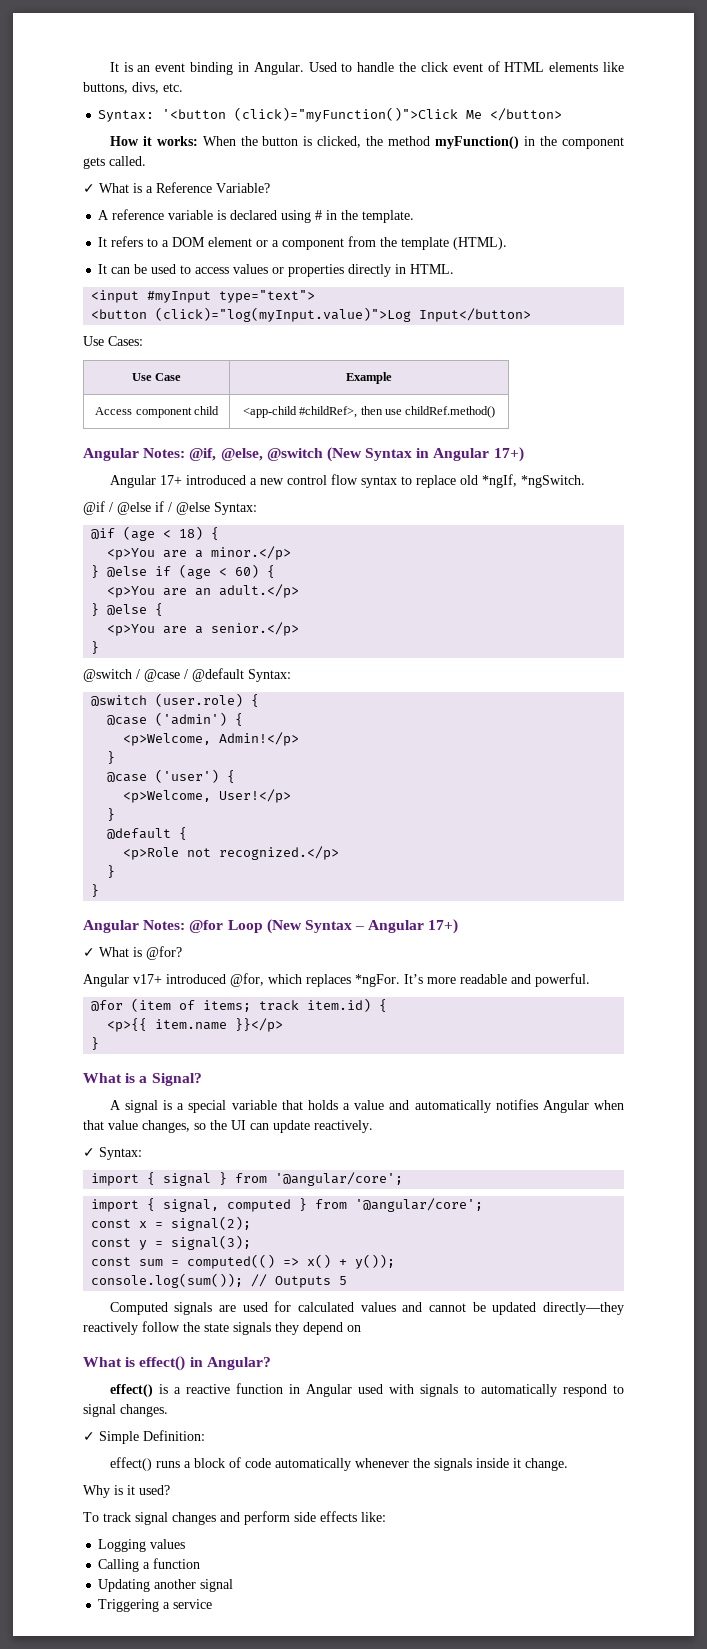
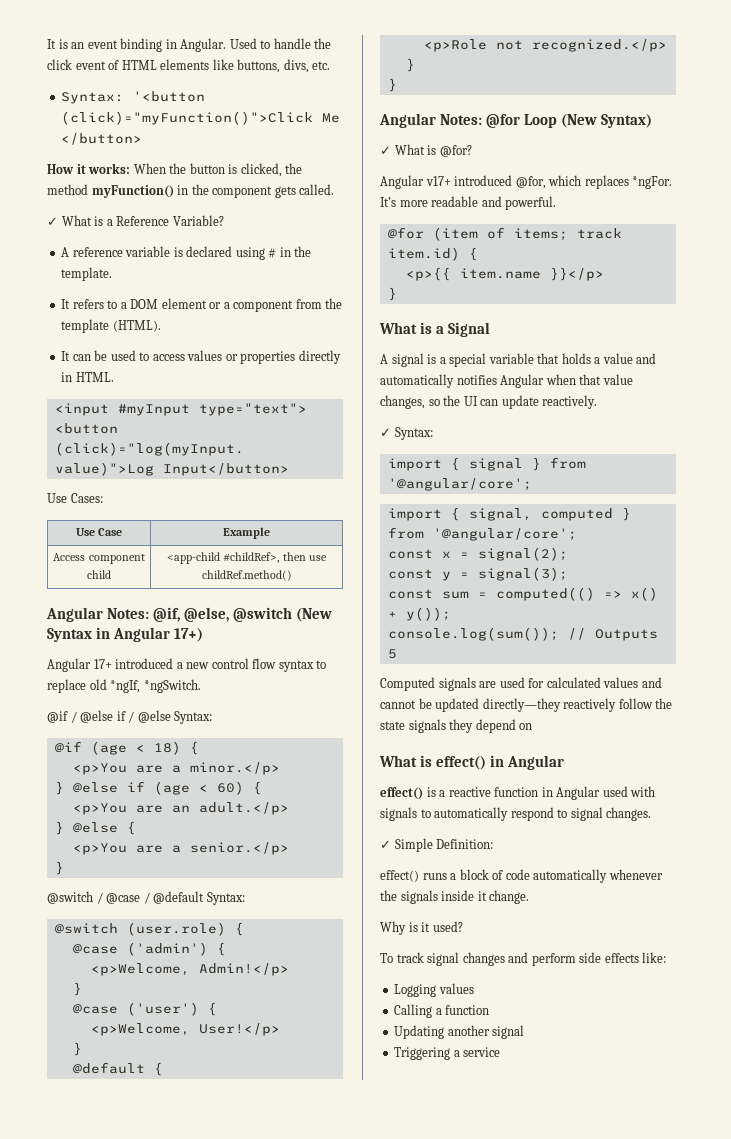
[304,919,459,934] Syntax – Angular 17+) -> [601,114,653,128] Syntax)
[151,1073,202,1086] Signal? -> [448,322,491,337] Signal
[206,1357,271,1370] Angular? -> [507,755,565,770] Angular

